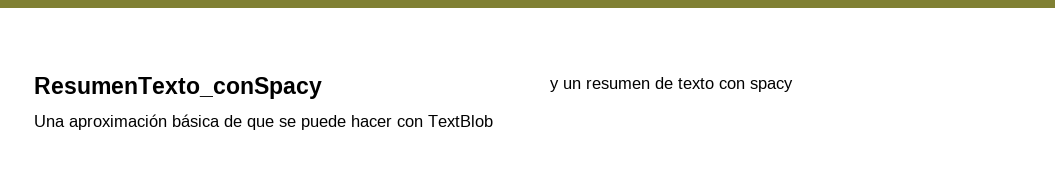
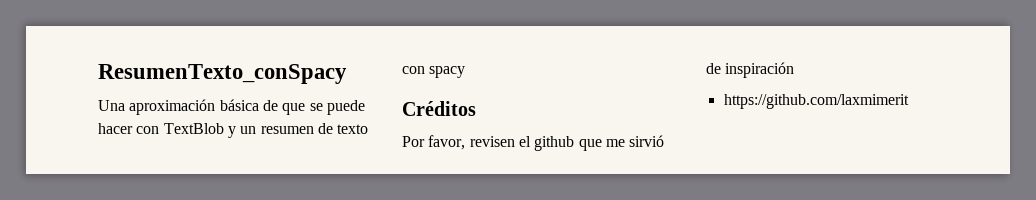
(793, 86) none -> [402,101,476,116] [402,135,665,151] [706,62,795,78] [723,94,909,109] // Créditos // Por favor, revisen el github que me sirvió de inspiración // https://github.com/laxmimerit

